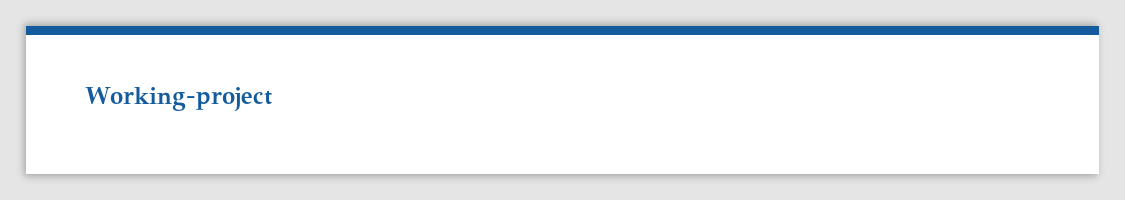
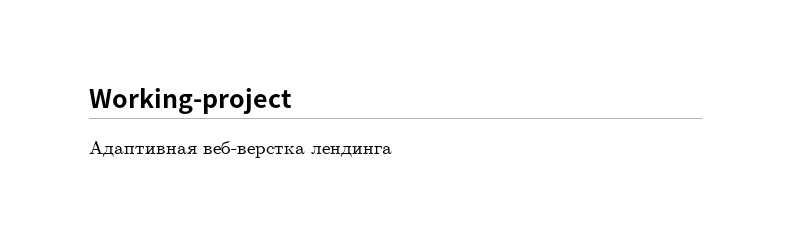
(272, 99) none -> [89,141,392,158] // Адаптивная веб-верстка лендинга

